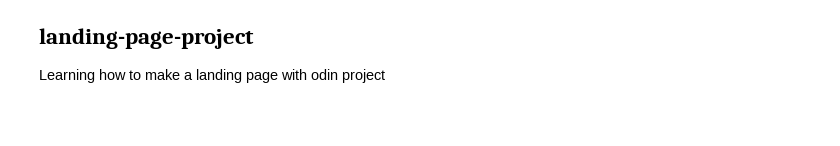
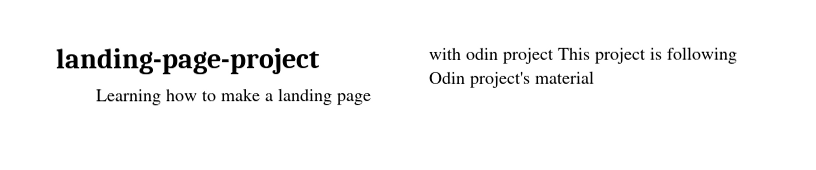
(385, 76) none -> [557,46,737,64] [428,70,594,88] This project is following Odin project's material

